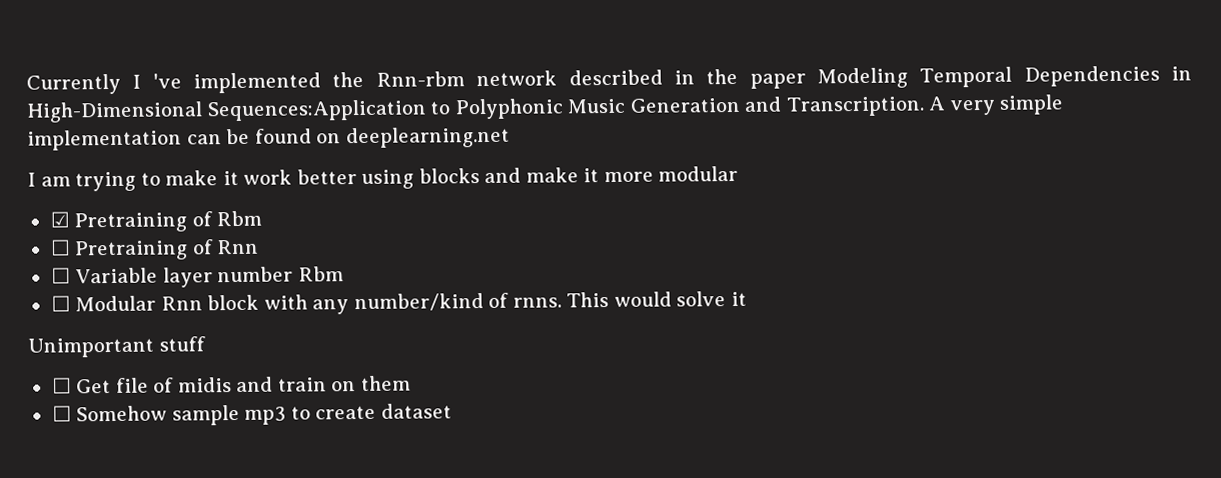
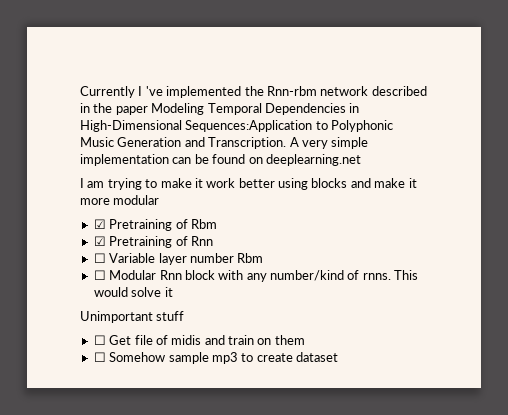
[49,239,71,256] ☐ -> [93,236,106,246] ☑

